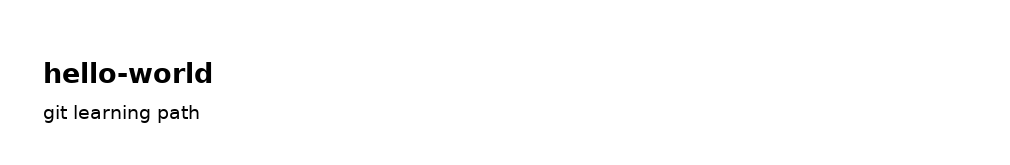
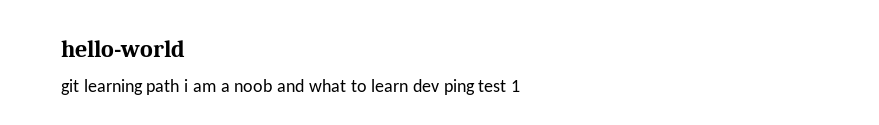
(200, 114) none -> [184,79,521,95] i am a noob and what to learn dev ping test 1

